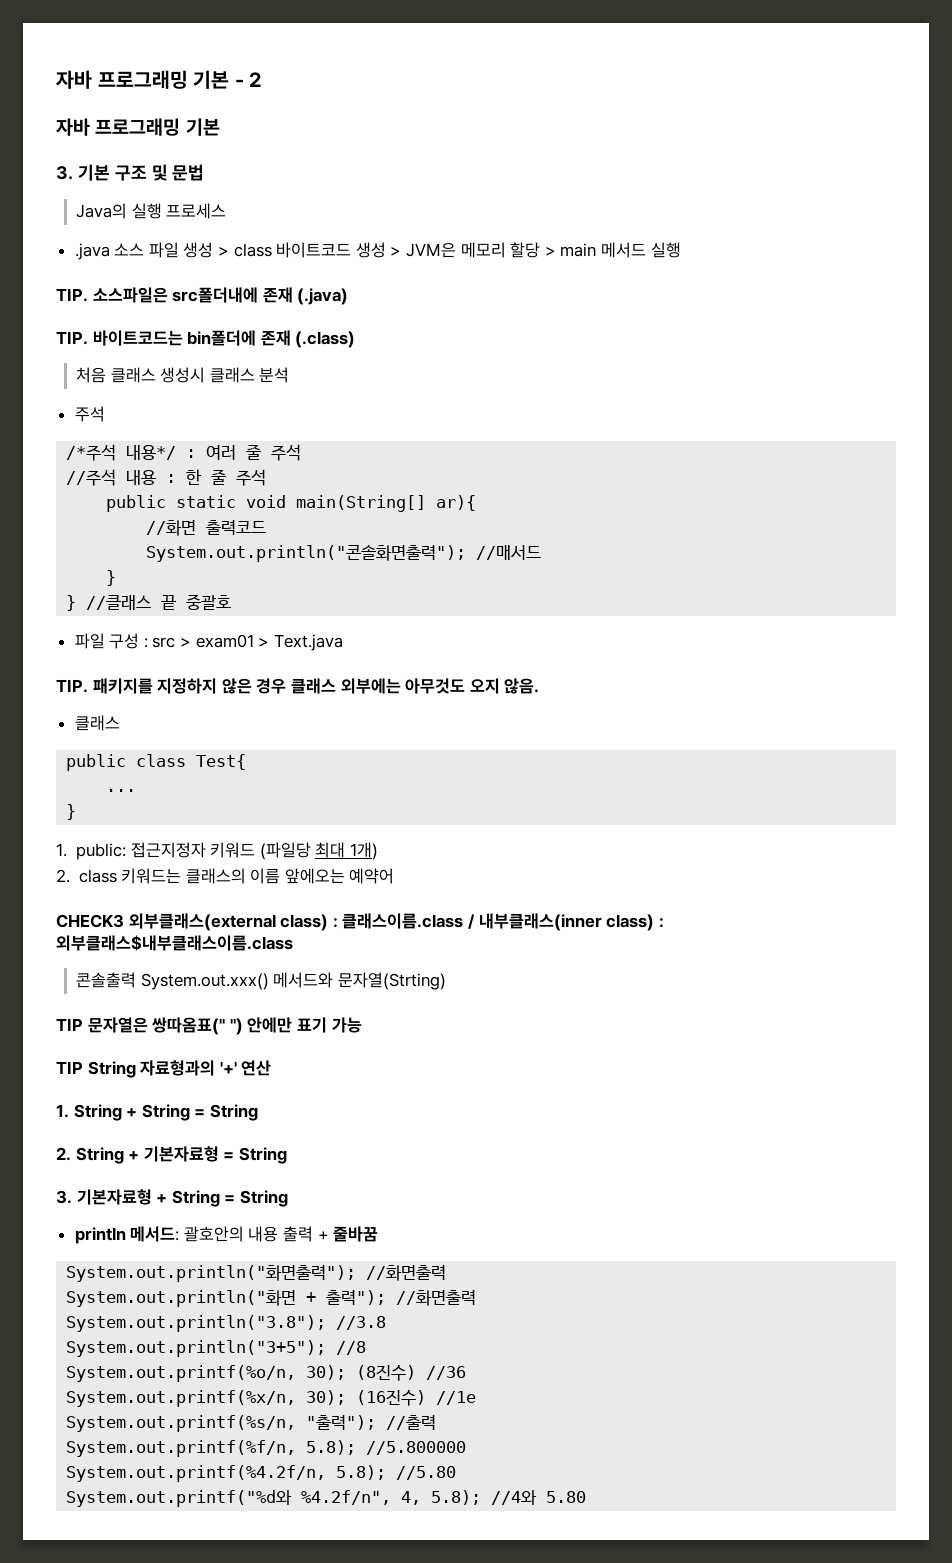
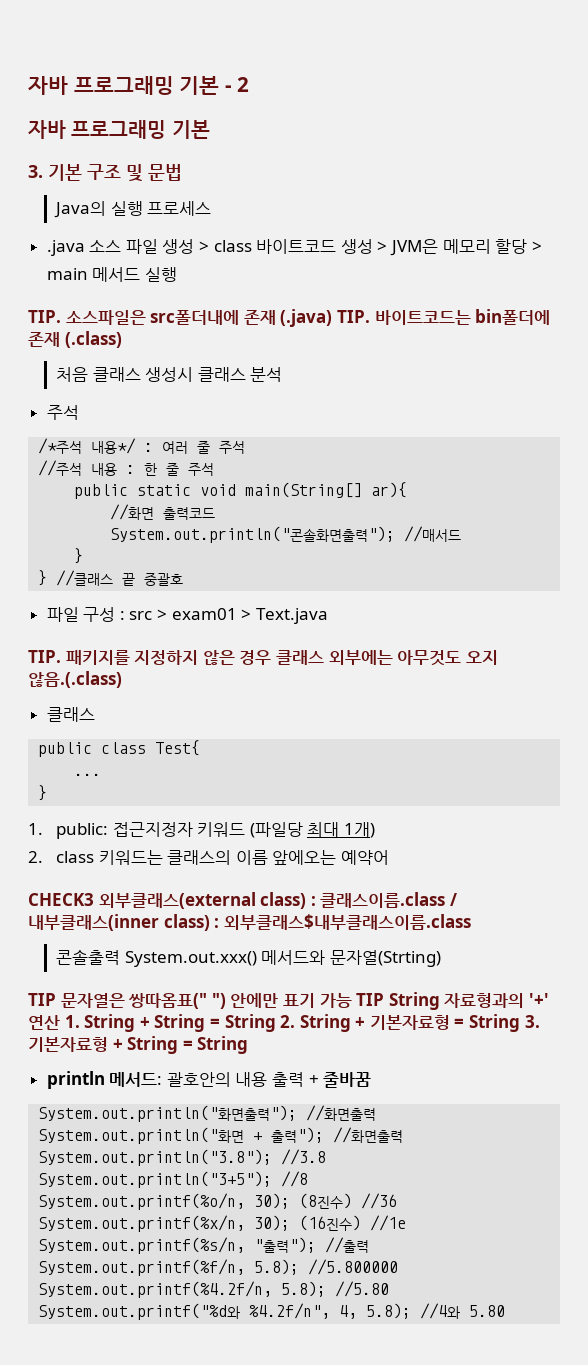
(349, 296) // -> (333, 318) none
[504,678,540,694] 않음. -> [28,671,122,688] 않음.(.class)
(362, 1025) // -> (352, 1000) none
(272, 1068) // -> (60, 1022) none
(258, 1112) // -> (276, 1023) none
(287, 1155) // -> (521, 1023) none

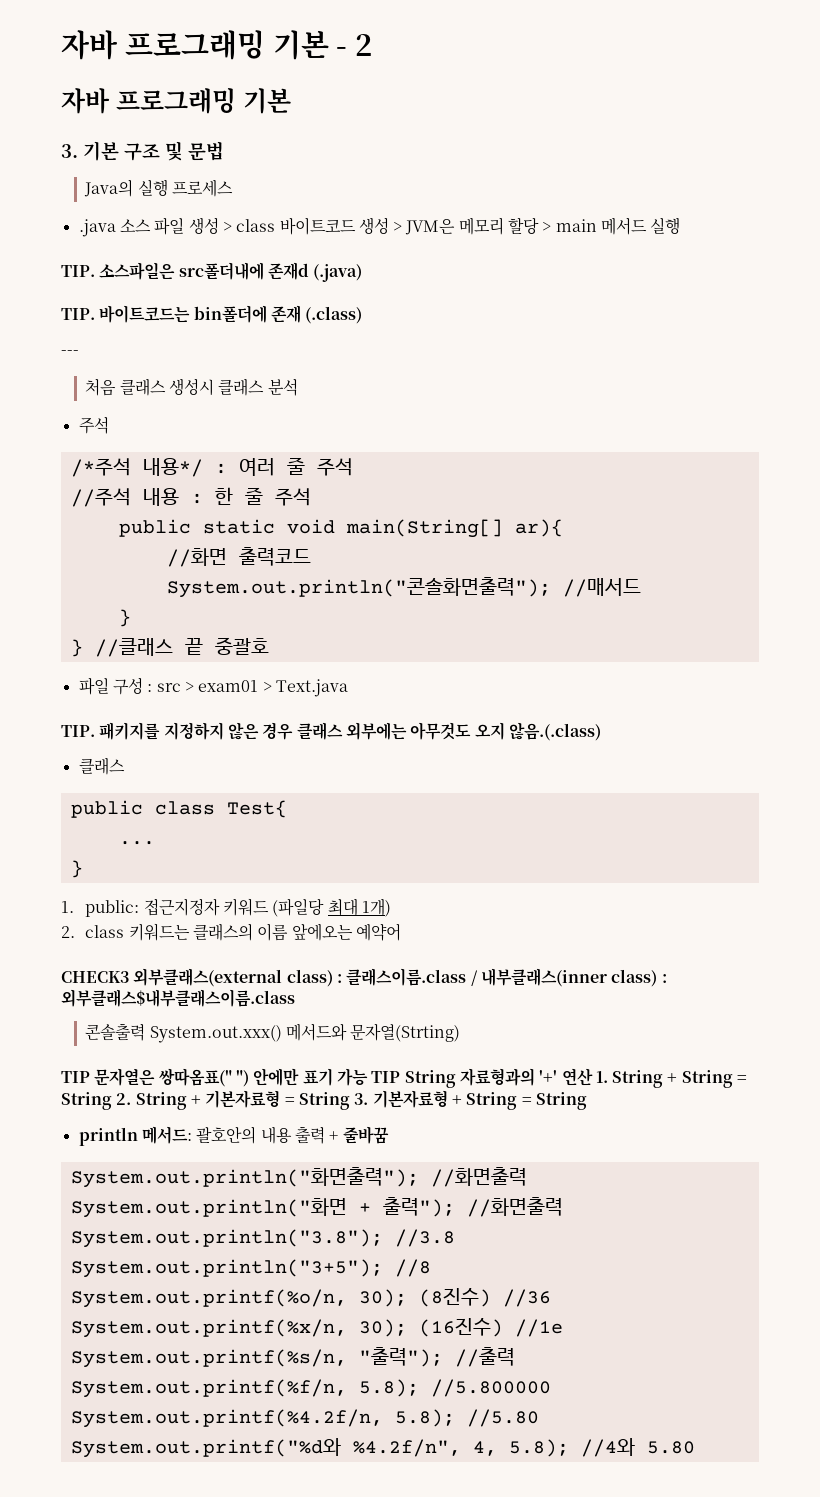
[243,310,276,325] 존재 -> [267,262,309,280] 존재d
(333, 318) none -> (363, 273) //
(122, 339) none -> [61,350,79,355] // ---

